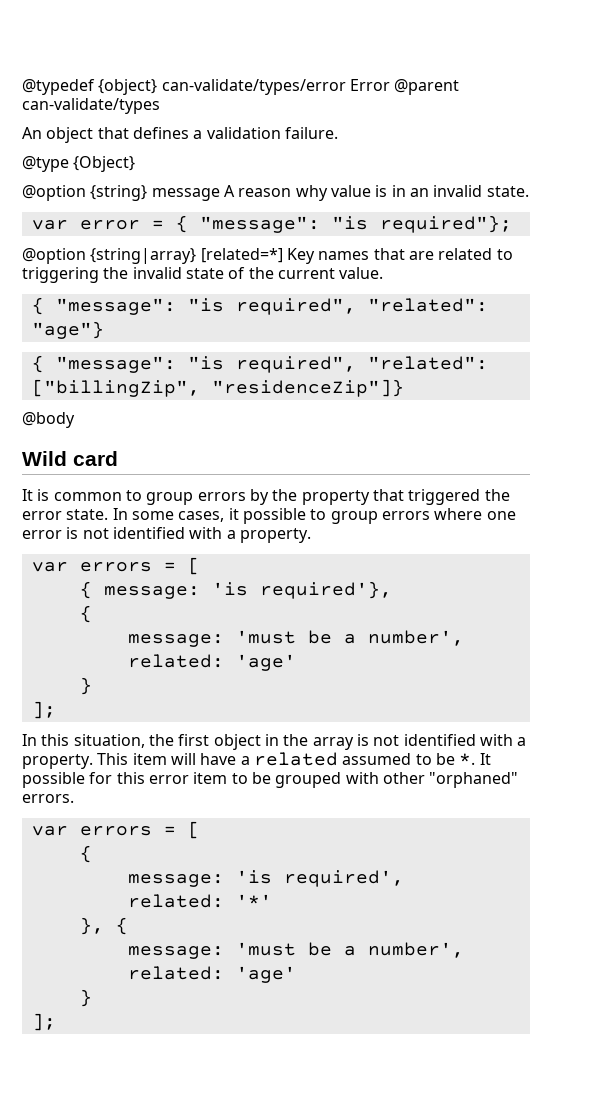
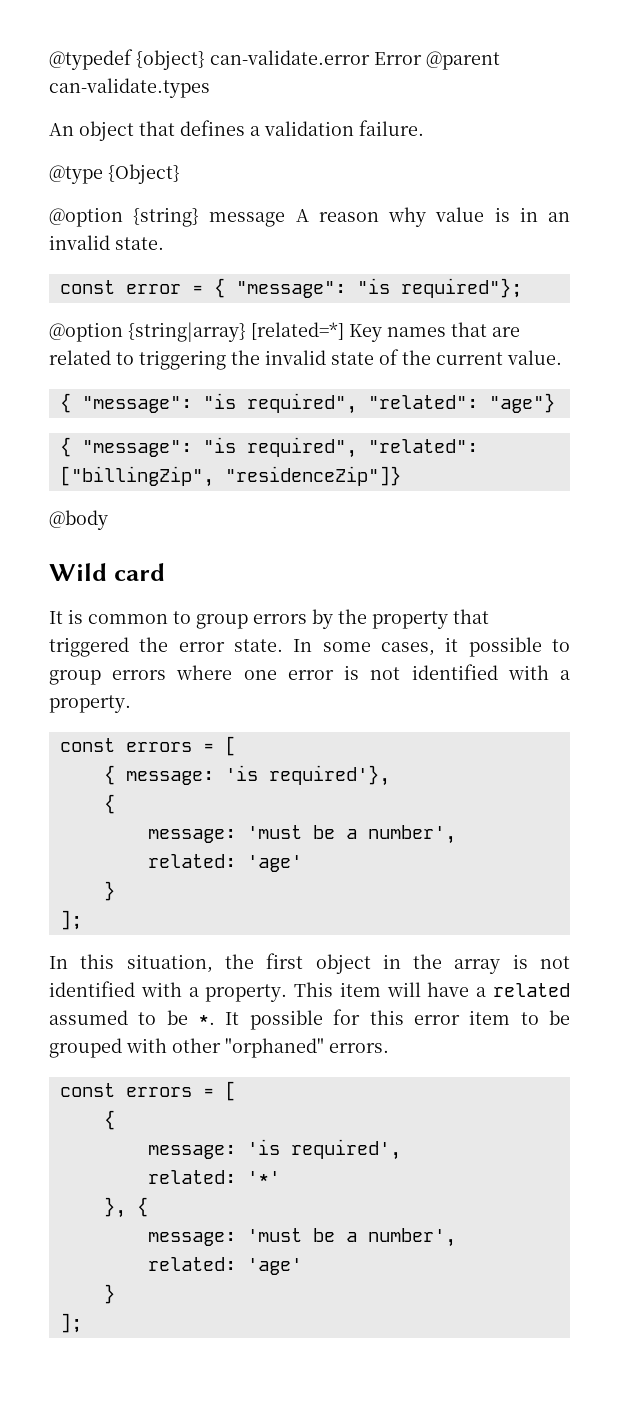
[161,79,346,95] can-validate/types/error -> [210,50,370,65] can-validate.error
[22,98,160,114] can-validate/types -> [49,78,210,98] can-validate.types
[31,220,68,230] var -> [59,280,115,294] const
[31,562,68,572] var -> [59,738,115,752] const
[31,826,68,836] var -> [59,1083,115,1097] const

